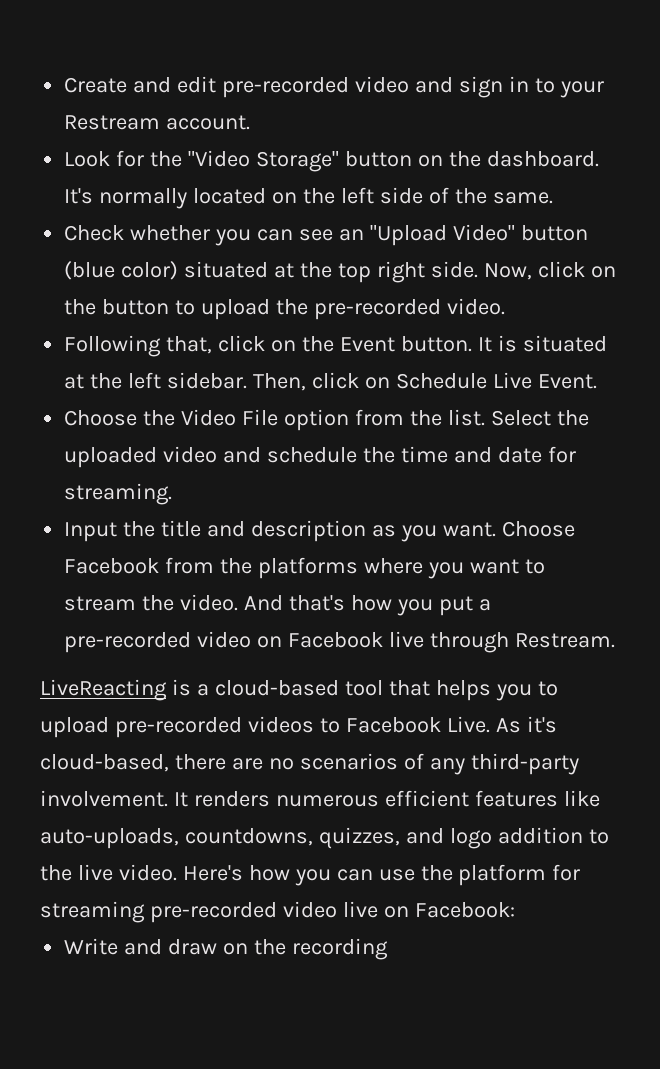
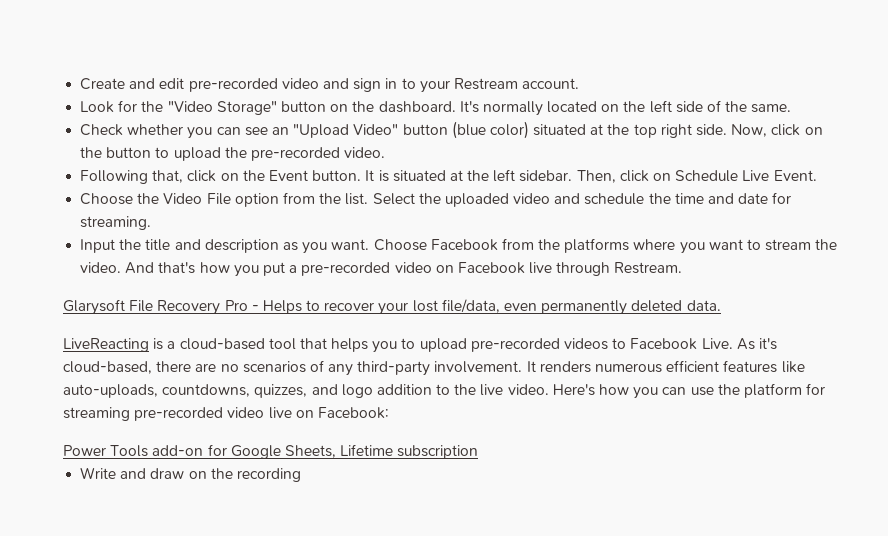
(615, 640) none -> [63,299,721,315] // Glarysoft File Recovery Pro - Helps to recover your lost file/data, even permanently deleted data.
(515, 910) none -> [63,444,479,459] // Power Tools add-on for Google Sheets, Lifetime subscription

